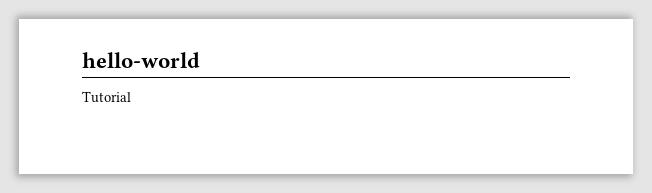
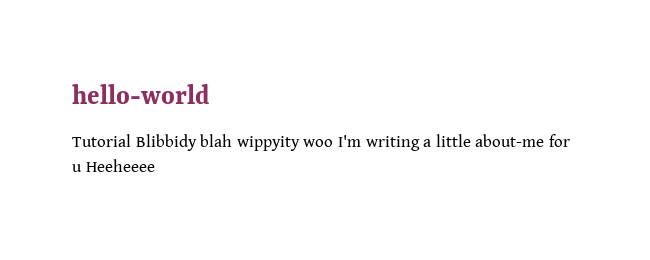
(131, 97) none -> [135,134,570,151] [72,159,155,172] Blibbidy blah wippyity woo I'm writing a little about-me for u Heeheeee

